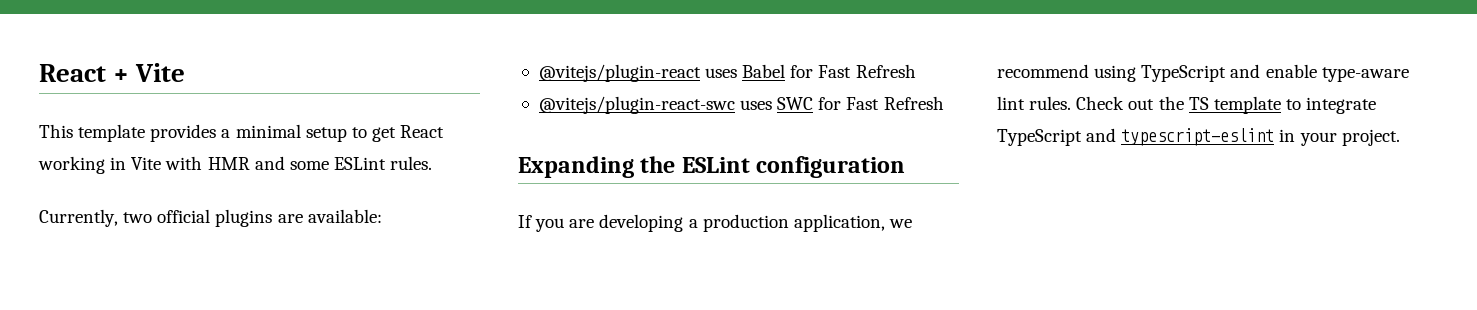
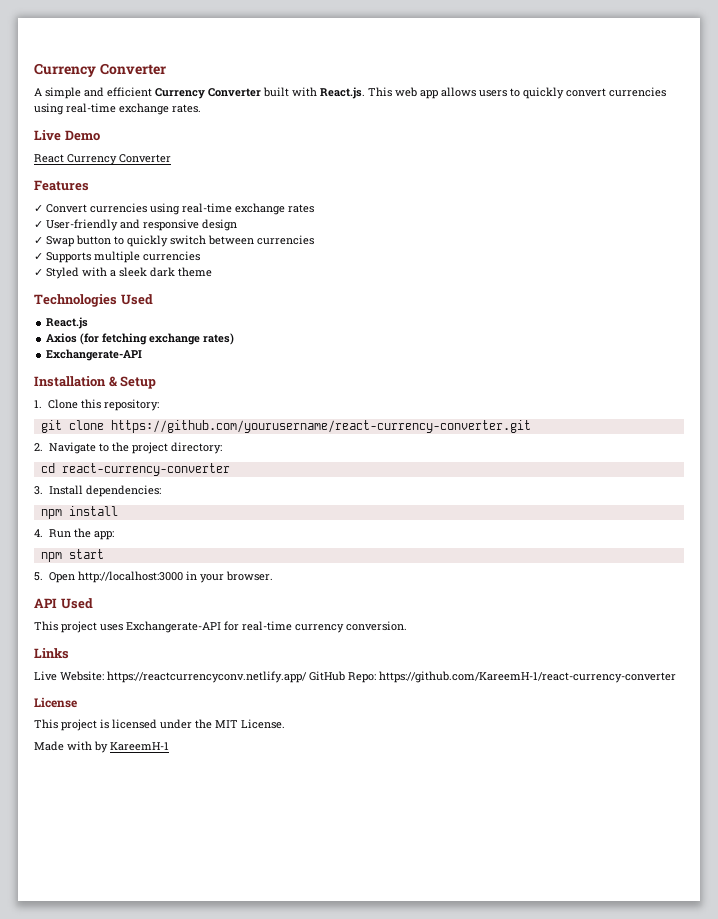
[39,63,186,82] [39,124,445,142] [38,156,433,174] [39,209,382,227] [538,64,916,82] [538,96,944,114] [518,156,906,178] [518,214,912,232] [997,64,1409,82] [997,96,1377,114] [997,128,1400,146] React + Vite // This template provides a minimal setup to get React working in Vite with HMR and some ESLint rules. // Currently, two official plugins are available: // @vitejs/plugin-react uses Babel for Fast Refresh // @vitejs/plugin-react-swc uses SWC for Fast Refresh // Expanding the ESLint configuration // If you are developing a production application, we recommend using TypeScript and enable type-aware lint rules. Check out the TS template to integrate TypeScript and typescript-eslint in your project. -> [34,63,166,77] [34,87,666,99] [34,103,201,115] [34,130,100,141] [34,154,171,165] [34,180,89,191] [34,203,314,215] [34,219,237,231] [34,235,314,247] [34,251,200,263] [34,267,212,279] [34,294,153,307] [46,317,89,329] [46,333,235,345] [46,349,143,361] [34,376,157,389] [34,399,159,411] [40,420,531,433] [34,442,222,454] [40,463,230,476] [34,485,161,497] [40,506,118,519] [34,528,114,540] [40,549,104,562] [34,571,273,583] [34,598,93,609] [34,621,407,633] [34,648,69,659] [34,671,676,683] [34,697,77,708] [34,719,285,731] [34,741,169,753] Currency Converter // A simple and efficient Currency Converter built with React.js. This web app allows users to quickly convert currencies using real-time exchange rates. // Live Demo // React Currency Converter // Features // ✓ Convert currencies using real-time exchange rates // ✓ User-friendly and responsive design // ✓ Swap button to quickly switch between currencies // ✓ Supports multiple currencies // ✓ Styled with a sleek dark theme // Technologies Used // React.js // Axios (for fetching exchange rates) // Exchangerate-API // Installation & Setup // 1. Clone this repository: // git clone https://github.com/yourusername/react-currency-converter.git // 2. Navigate to the project directory: // cd react-currency-converter // 3. Install dependencies: // npm install // 4. Run the app: // npm start // 5. Open http://localhost:3000 in your browser. // API Used // This project uses Exchangerate-API for real-time currency conversion. // Links // Live Website: https://reactcurrencyconv.netlify.app/ GitHub Repo: https://github.com/KareemH-1/react-currency-converter // License // This project is licensed under the MIT License. // Made with by KareemH-1

